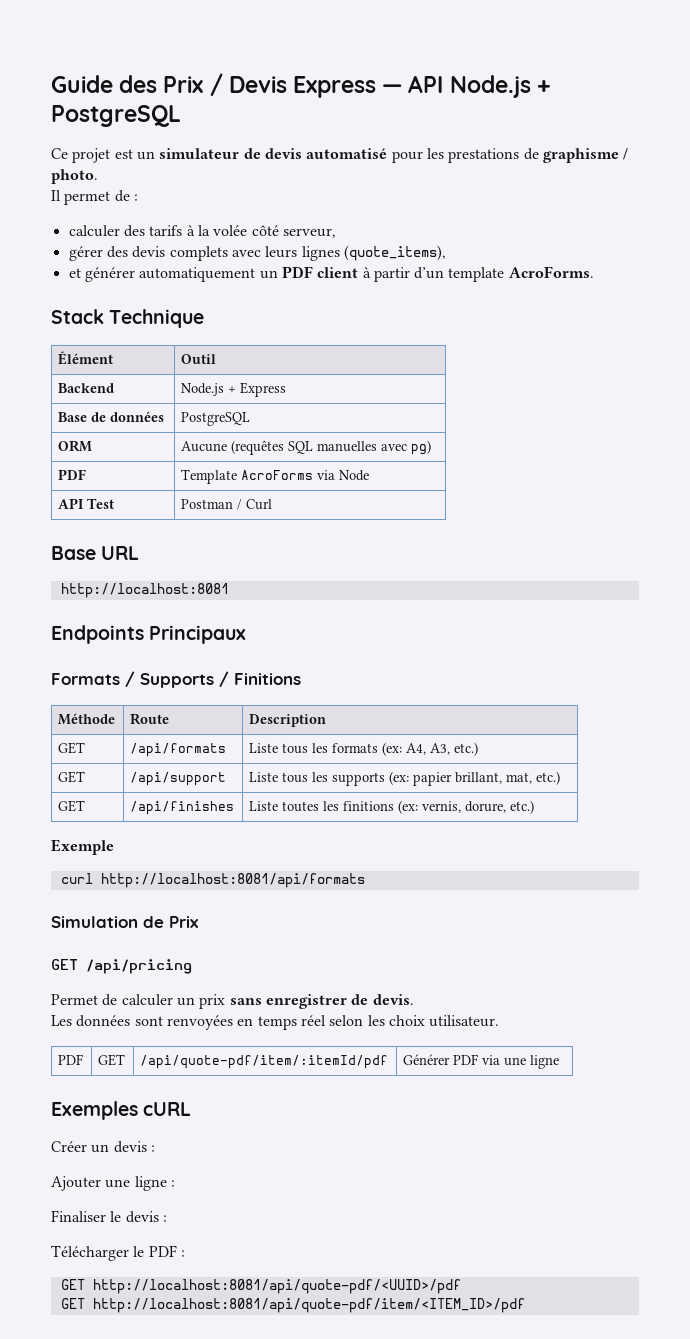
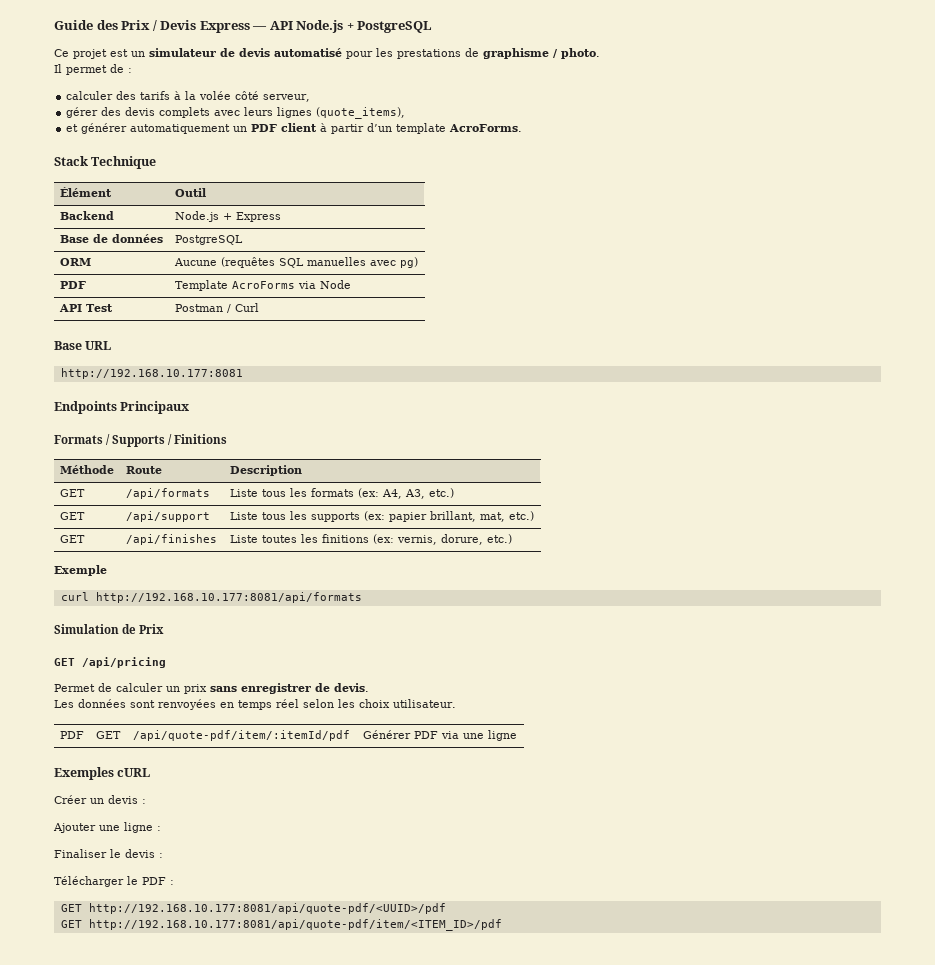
[60,583,229,598] http://localhost:8081 -> [60,368,243,379] http://192.168.10.177:8081
[100,873,365,888] http://localhost:8081/api/formats -> [95,592,362,603] http://192.168.10.177:8081/api/formats
[92,1279,461,1294] [60,1298,525,1313] http://localhost:8081/api/quote-pdf/<UUID>/pdf // GET http://localhost:8081/api/quote-pdf/item/<ITEM_ID>/pdf -> [88,903,446,914] [60,919,502,931] http://192.168.10.177:8081/api/quote-pdf/<UUID>/pdf // GET http://192.168.10.177:8081/api/quote-pdf/item/<ITEM_ID>/pdf

